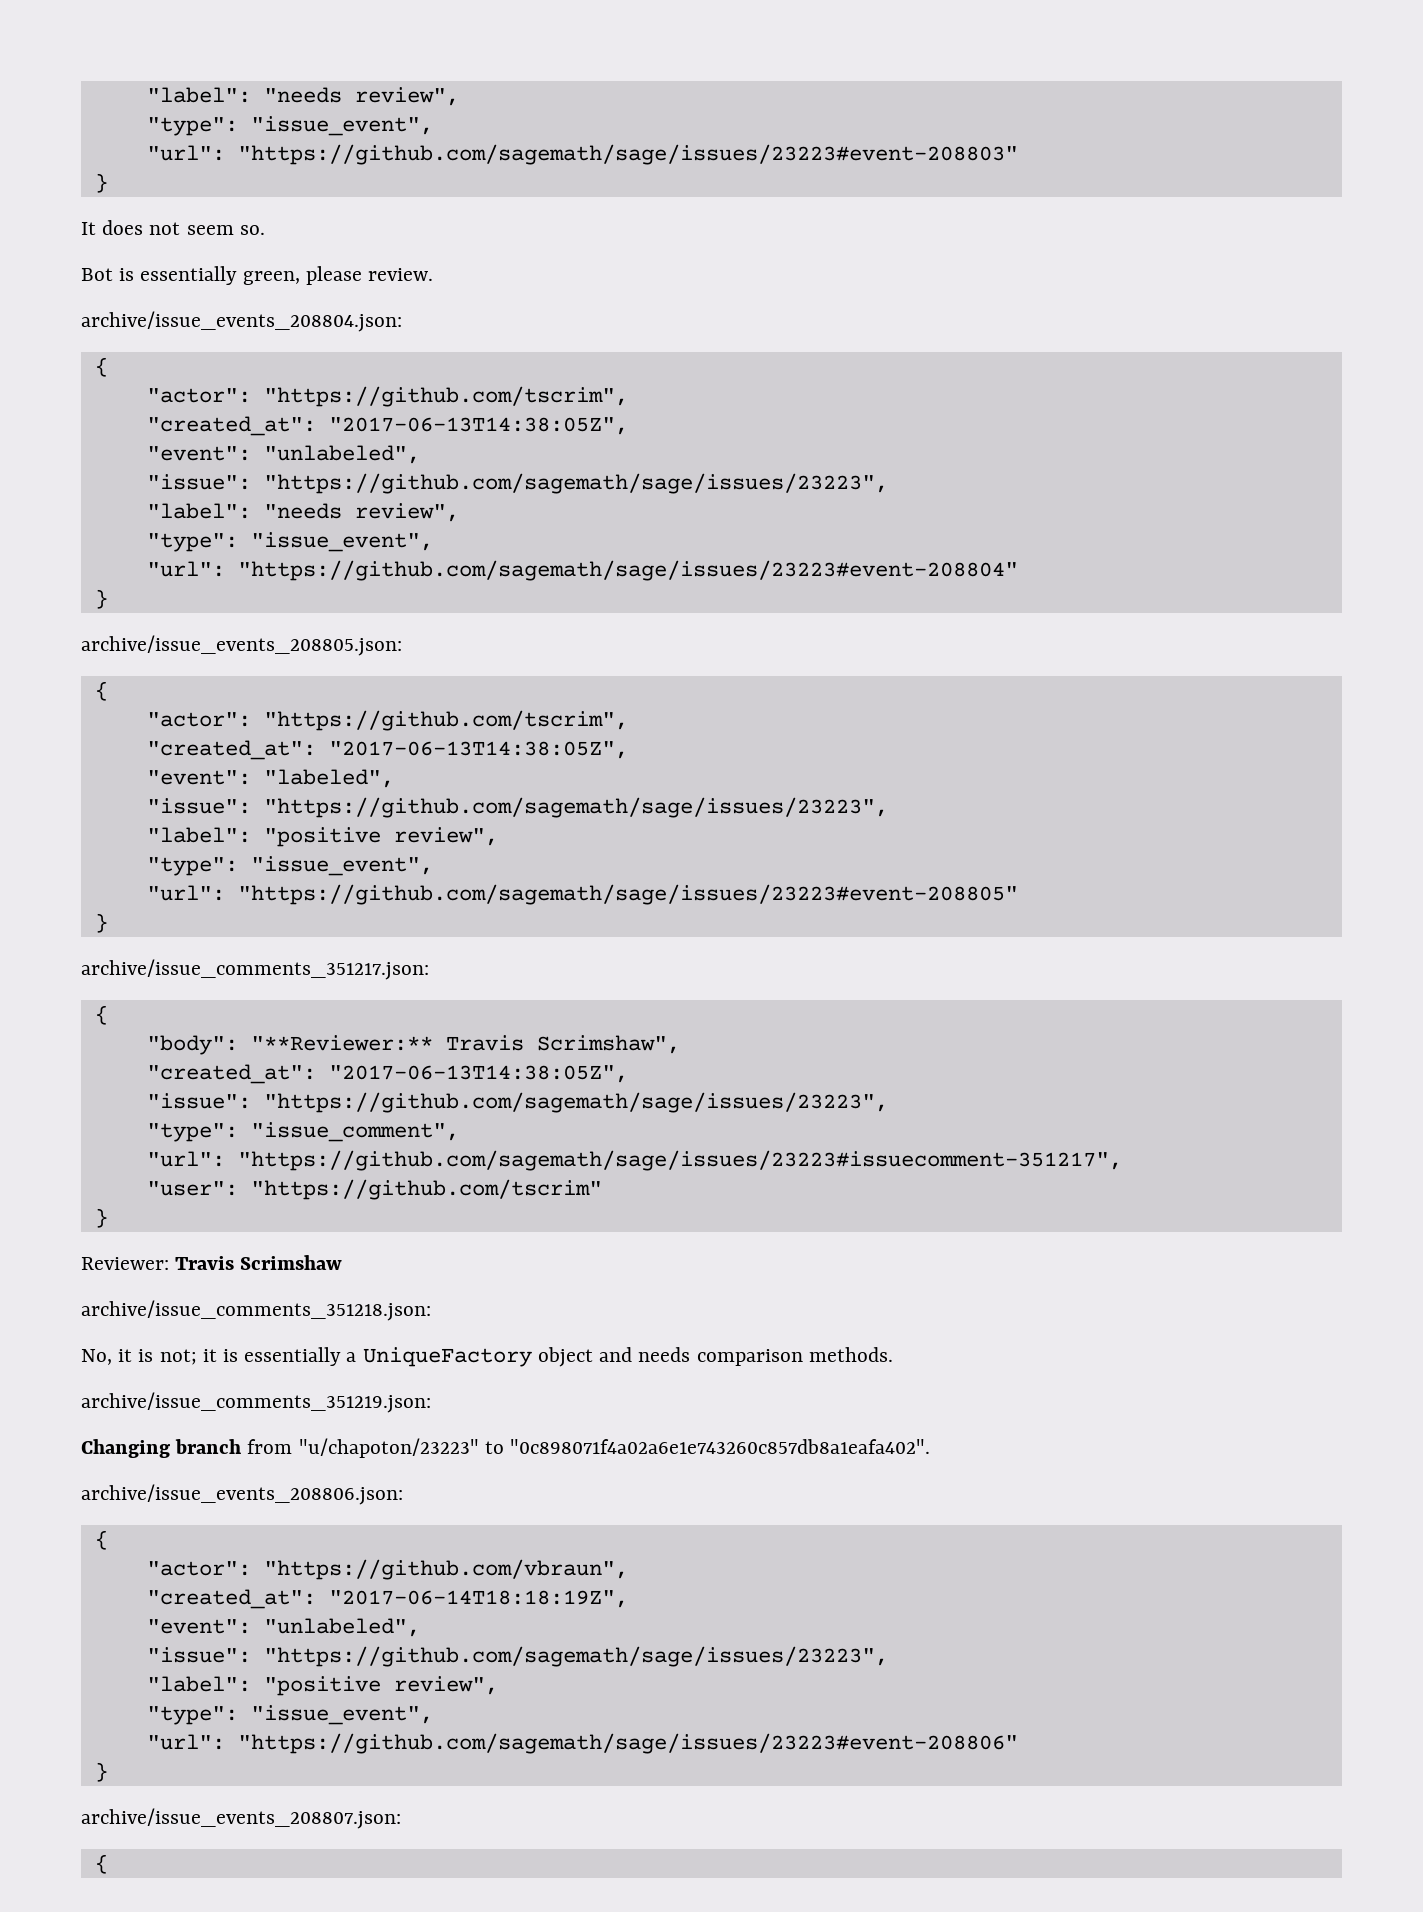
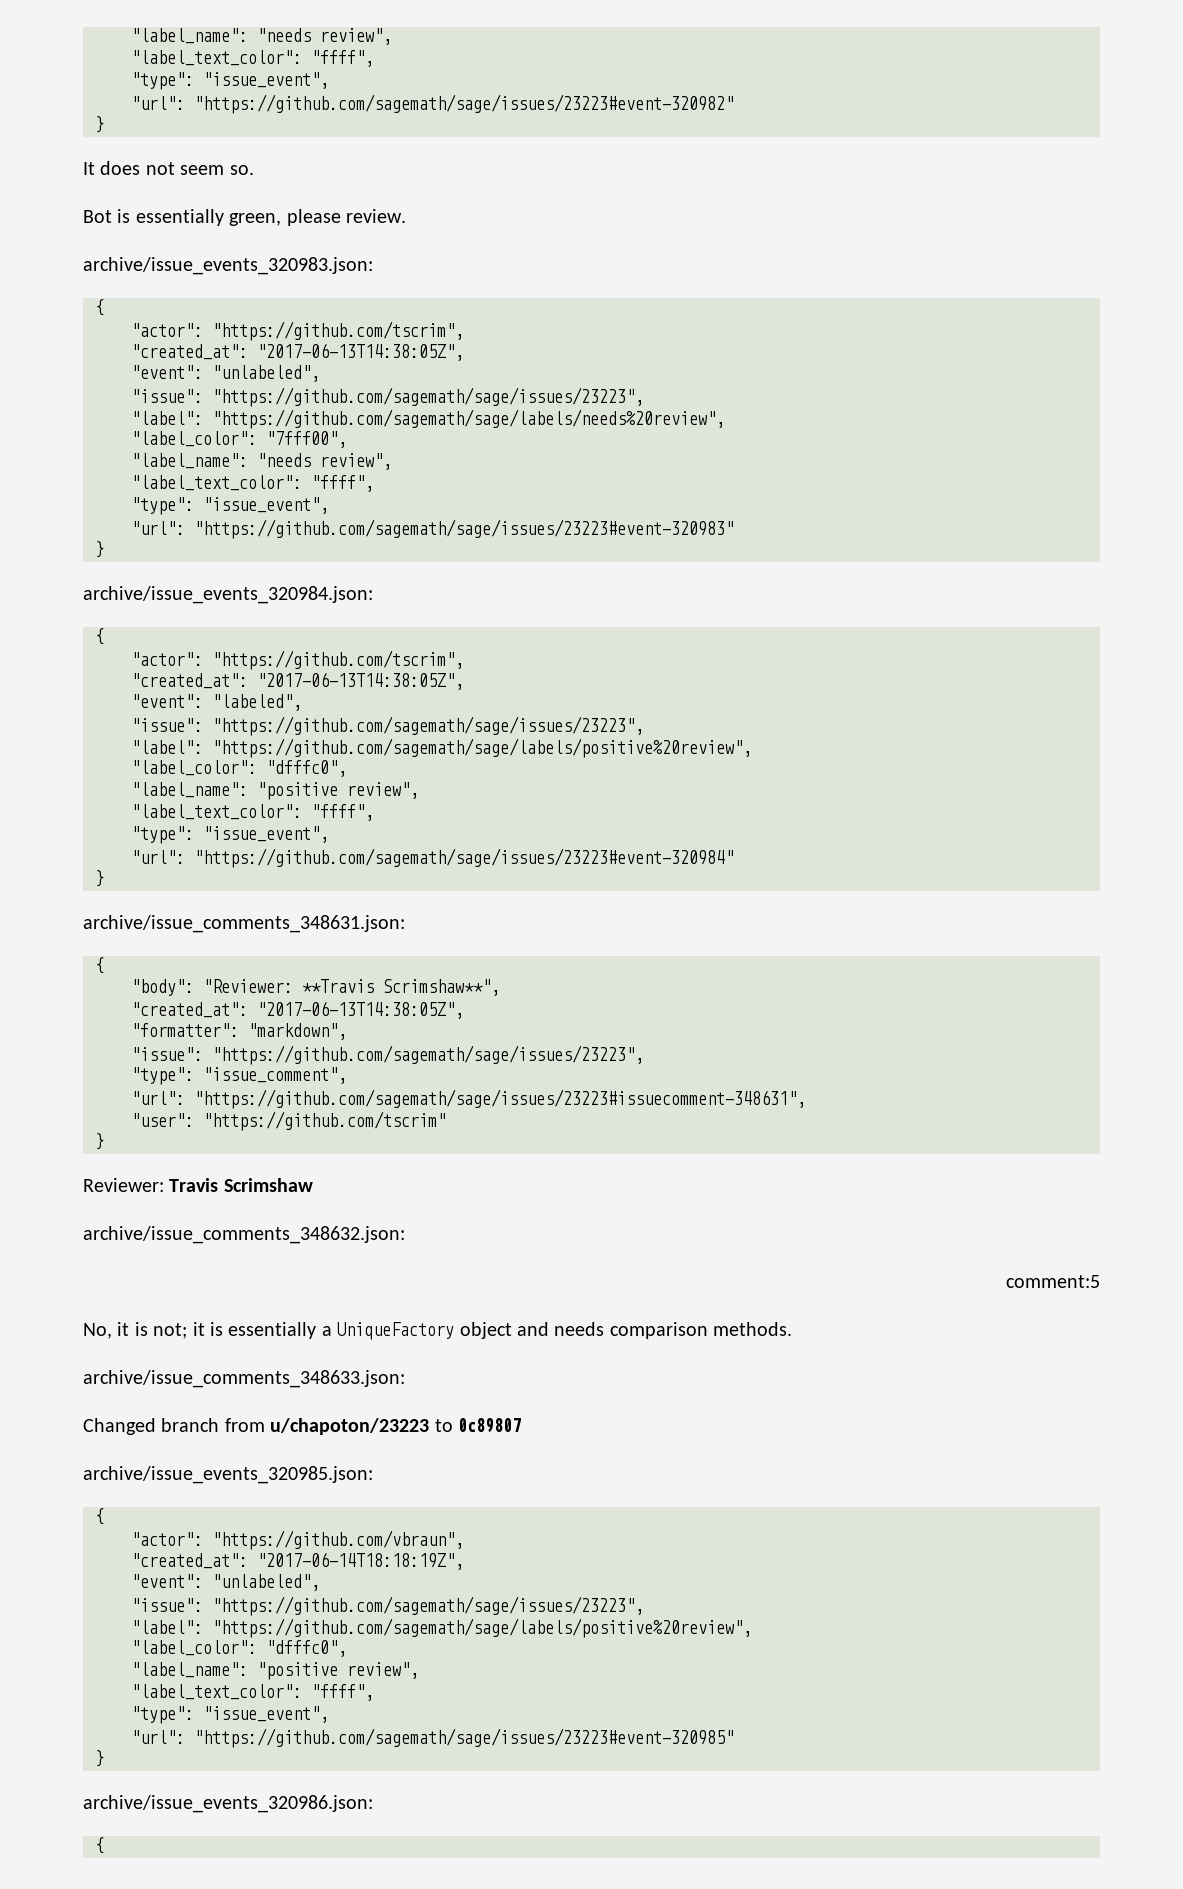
[146,87,459,106] [146,116,433,136] [146,144,1018,165] "label": "needs review", // "type": "issue_event", // "url": "https://github.com/sagemath/sage/issues/23223#event-208803" -> [131,28,392,45] [131,50,374,67] [131,72,329,90] [131,94,734,114] "label_name": "needs review", // "label_text_color": "ffff", // "type": "issue_event", // "url": "https://github.com/sagemath/sage/issues/23223#event-320982"
[81,311,402,332] archive/issue_events_208804.json: -> [83,257,373,275] archive/issue_events_320983.json:
[263,503,459,522] [146,532,433,552] [146,560,1018,581] [94,589,108,609] [81,635,402,656] "needs review", // "type": "issue_event", // "url": "https://github.com/sagemath/sage/issues/23223#event-208804" // } // archive/issue_events_208805.json: -> [212,409,725,429] [131,431,347,448] [131,453,392,470] [131,475,374,492] [131,497,329,515] [131,519,734,539] [95,541,104,558] [83,586,373,604] "https://github.com/sagemath/sage/labels/needs%20review", // "label_color": "7fff00", // "label_name": "needs review", // "label_text_color": "ffff", // "type": "issue_event", // "url": "https://github.com/sagemath/sage/issues/23223#event-320983" // } // archive/issue_events_320984.json:
[263,827,498,847] [146,856,433,876] [146,884,1018,905] [94,913,108,933] [81,959,429,980] "positive review", // "type": "issue_event", // "url": "https://github.com/sagemath/sage/issues/23223#event-208805" // } // archive/issue_comments_351217.json: -> [212,738,752,758] [131,760,347,777] [131,782,419,800] [131,804,374,821] [131,826,329,844] [131,848,734,868] [95,870,104,887] [83,915,405,933] "https://github.com/sagemath/sage/labels/positive%20review", // "label_color": "dfffc0", // "label_name": "positive review", // "label_text_color": "ffff", // "type": "issue_event", // "url": "https://github.com/sagemath/sage/issues/23223#event-320984" // } // archive/issue_comments_348631.json:
[250,1035,680,1054] [146,1064,628,1084] "**Reviewer:** Travis Scrimshaw", // "created_at": "2017-06-13T14:38:05Z", -> [203,979,500,996] [131,1001,464,1019] [131,1023,347,1040] "Reviewer: **Travis Scrimshaw**", // "created_at": "2017-06-13T14:38:05Z", // "formatter": "markdown",
[237,1150,1122,1171] "https://github.com/sagemath/sage/issues/23223#issuecomment-351217", -> [194,1089,806,1109] "https://github.com/sagemath/sage/issues/23223#issuecomment-348631",
[81,1300,431,1321] archive/issue_comments_351218.json: -> [83,1226,405,1244] [1006,1275,1100,1288] archive/issue_comments_348632.json: // comment:5
[81,1392,431,1413] [81,1438,931,1458] [81,1484,403,1505] archive/issue_comments_351219.json: // Changing branch from "u/chapoton/23223" to "0c898071f4a02a6e1e743260c857db8a1eafa402". // archive/issue_events_208806.json: -> [83,1370,405,1388] [83,1418,521,1435] [83,1466,373,1484] archive/issue_comments_348633.json: // Changed branch from u/chapoton/23223 to 0c89807 // archive/issue_events_320985.json:
[263,1676,498,1696] [146,1705,433,1725] [146,1733,1018,1754] [94,1762,108,1782] [81,1808,401,1829] "positive review", // "type": "issue_event", // "url": "https://github.com/sagemath/sage/issues/23223#event-208806" // } // archive/issue_events_208807.json: -> [212,1618,752,1638] [131,1640,347,1657] [131,1662,419,1680] [131,1684,374,1701] [131,1706,329,1724] [131,1728,734,1748] [95,1750,104,1767] [83,1795,373,1813] "https://github.com/sagemath/sage/labels/positive%20review", // "label_color": "dfffc0", // "label_name": "positive review", // "label_text_color": "ffff", // "type": "issue_event", // "url": "https://github.com/sagemath/sage/issues/23223#event-320985" // } // archive/issue_events_320986.json:

